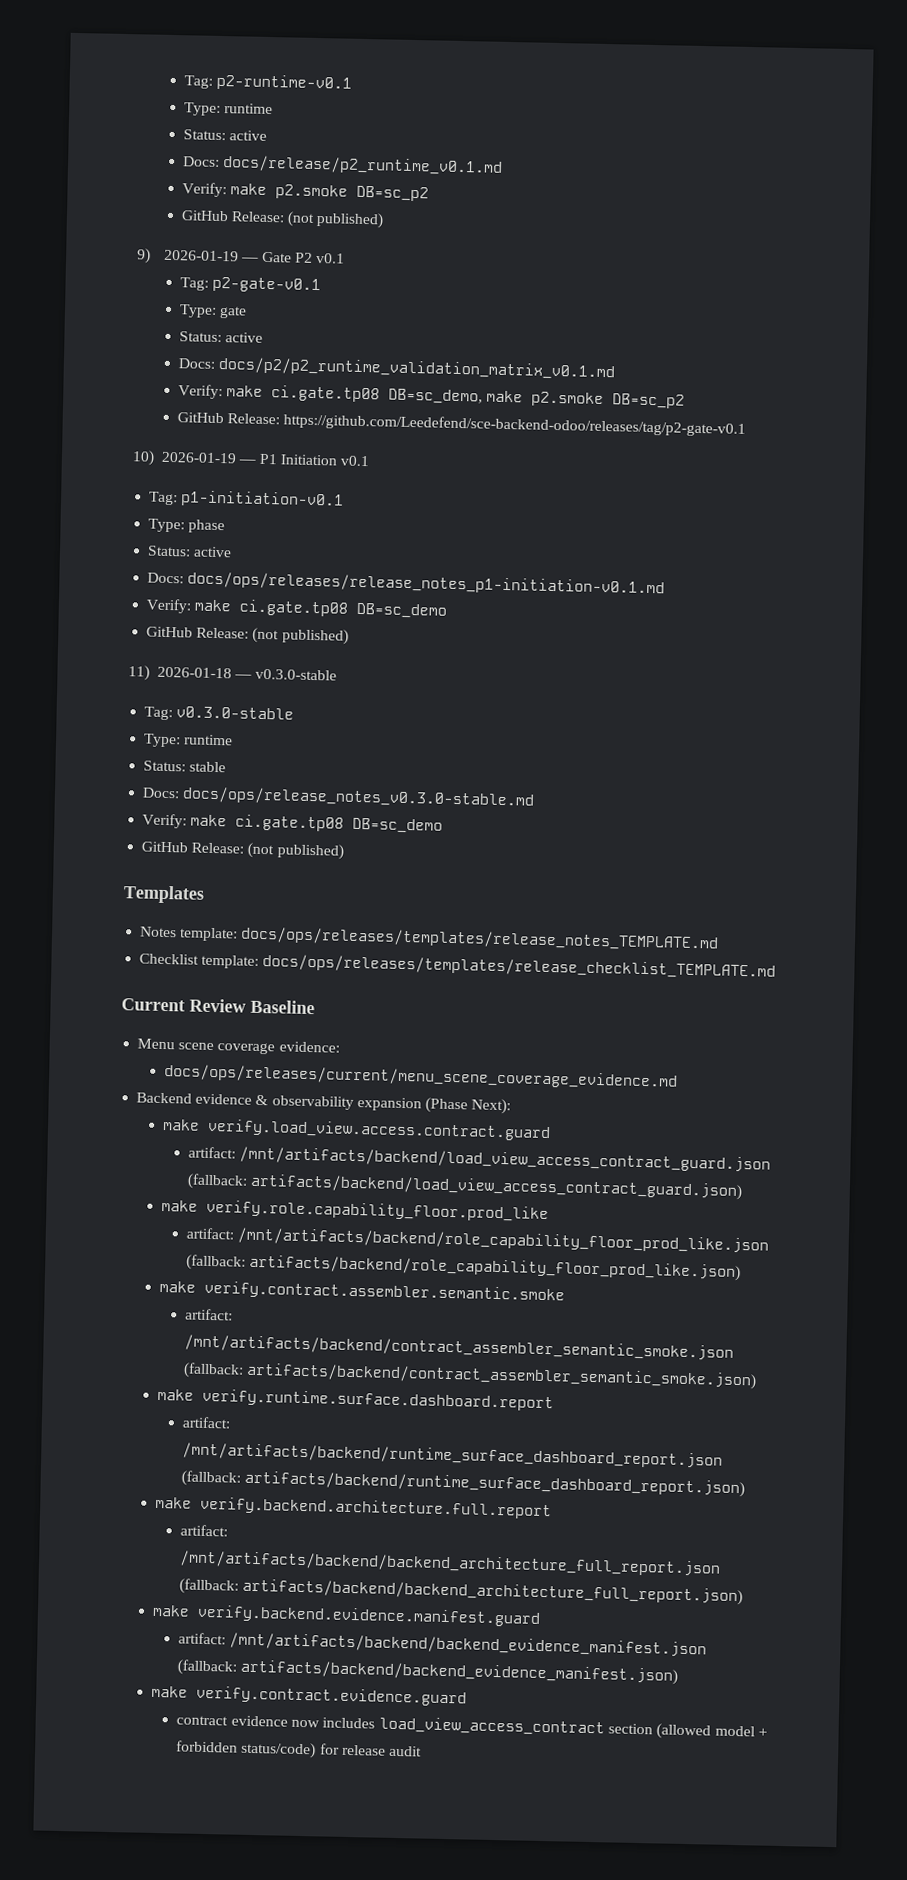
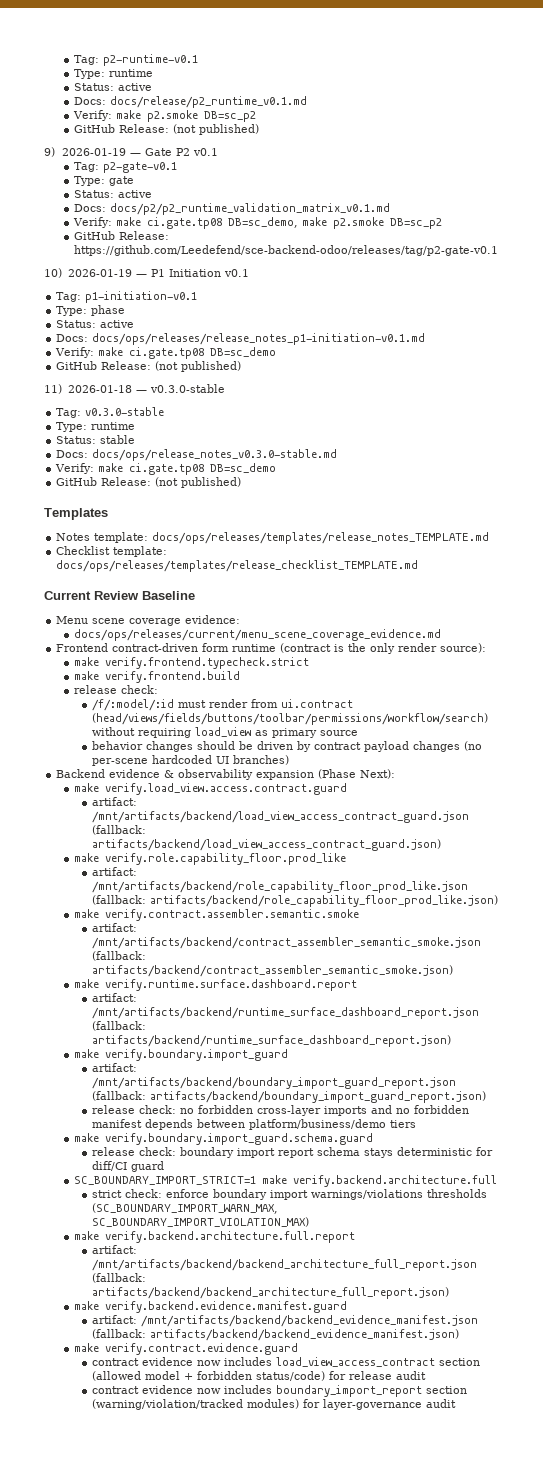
(678, 1077) none -> [56,643,487,654] [74,657,310,669] [74,671,241,683] [74,685,159,694] [92,699,354,711] [92,713,489,725] [92,727,359,738] [92,741,483,752] [92,755,290,766] // Frontend contract-driven form runtime (contract is the only render source): // make verify.frontend.typecheck.strict // make verify.frontend.build // release check: // /f/:model/:id must render from ui.contract (head/views/fields/buttons/toolbar/permissions/workflow/search) without requiring load_view as primary source // behavior changes should be driven by contract payload changes (no per-scene hardcoded UI branches)
(746, 1484) none -> [74,1049,289,1061] [92,1063,138,1072] [92,1077,457,1089] [92,1091,487,1103] [92,1105,470,1116] [92,1119,417,1130] [74,1133,374,1145] [92,1147,494,1158] [92,1161,165,1172] [74,1175,498,1187] [92,1189,488,1200] [92,1203,279,1214] [92,1217,310,1227] // make verify.boundary.import_guard // artifact: /mnt/artifacts/backend/boundary_import_guard_report.json (fallback: artifacts/backend/boundary_import_guard_report.json) // release check: no forbidden cross-layer imports and no forbidden manifest depends between platform/business/demo tiers // make verify.boundary.import_guard.schema.guard // release check: boundary import report schema stays deterministic for diff/CI guard // SC_BOUNDARY_IMPORT_STRICT=1 make verify.backend.architecture.full // strict check: enforce boundary import warnings/violations thresholds (SC_BOUNDARY_IMPORT_WARN_MAX, SC_BOUNDARY_IMPORT_VIOLATION_MAX)
(423, 1751) none -> [92,1385,468,1397] [92,1399,457,1410] // contract evidence now includes boundary_import_report section (warning/violation/tracked modules) for layer-governance audit

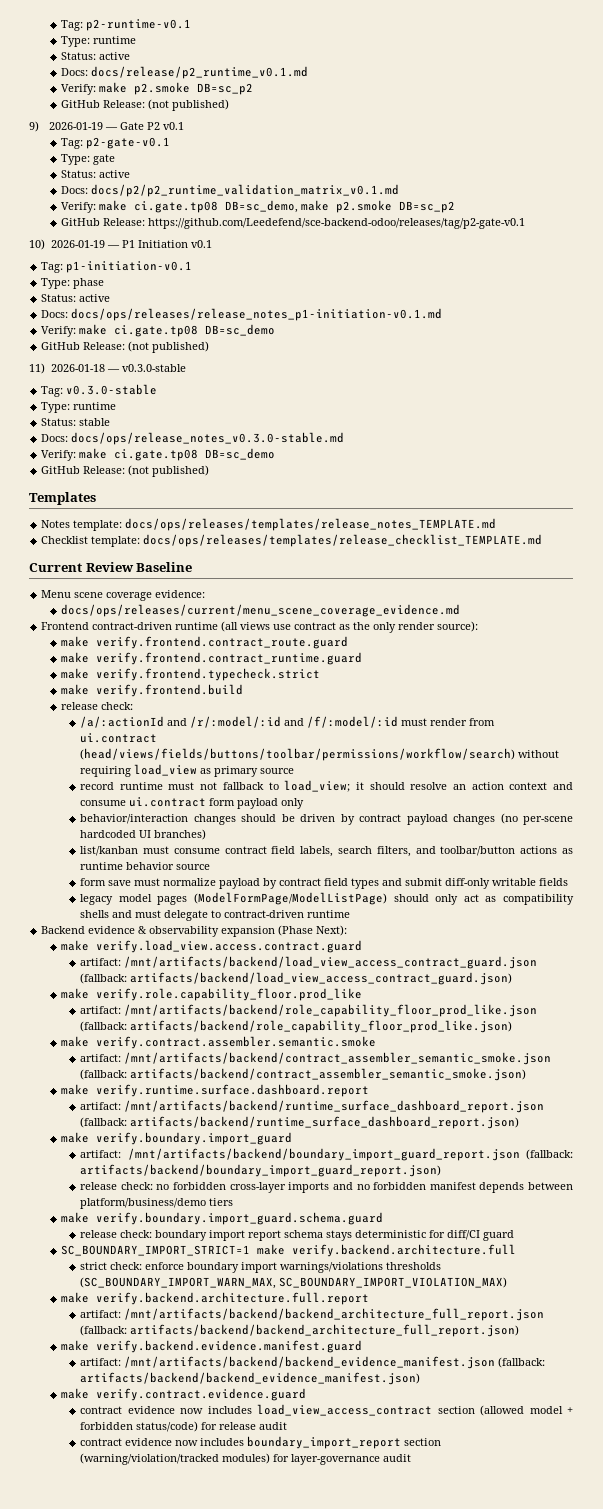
[202,643,345,653] form runtime (contract is -> [175,621,351,632] runtime (all views use contract as
(487, 648) none -> [60,636,348,649] [60,652,362,665] // make verify.frontend.contract_route.guard // make verify.frontend.contract_runtime.guard
(159, 689) none -> [80,716,305,728] /a/:actionId and /r/:model/:id and
[92,741,144,750] behavior -> [80,780,573,792] [80,797,305,809] [80,814,189,824] record runtime must not fallback to load_view; it should resolve an action context and consume ui.contract form payload only // behavior/interaction
(290, 760) none -> [80,846,574,857] [80,862,211,870] [80,878,569,889] [80,892,575,905] [80,910,351,921] // list/kanban must consume contract field labels, search filters, and toolbar/button actions as runtime behavior source // form save must normalize payload by contract field types and submit diff-only writable fields // legacy model pages (ModelFormPage/ModelListPage) should only act as compatibility shells and must delegate to contract-driven runtime

